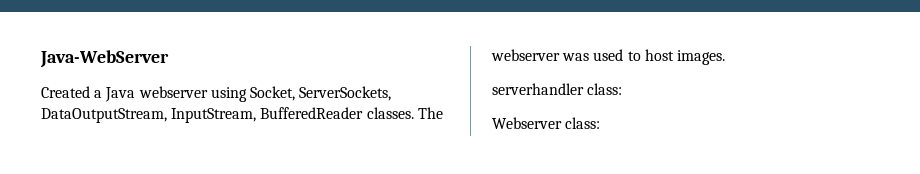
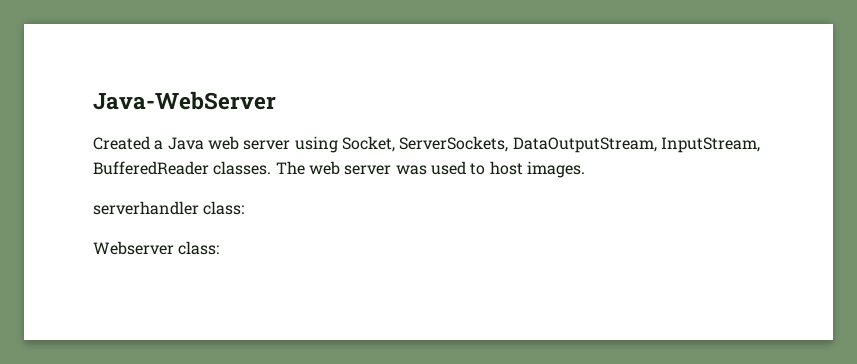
[138,86,208,98] webserver -> [207,136,291,150] web server
[491,49,560,61] webserver -> [308,161,392,175] web server

